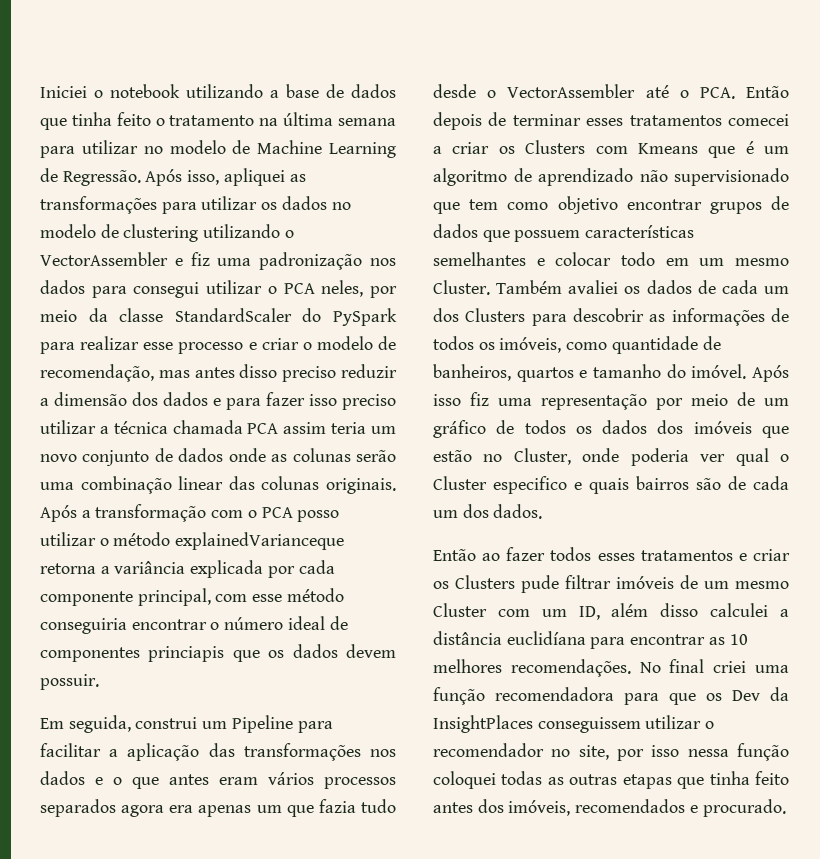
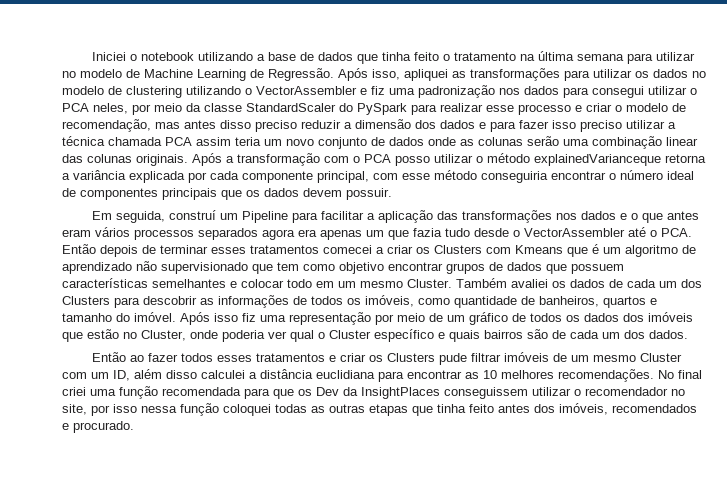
[148,646,225,662] princiapis -> [162,188,217,200] principais
[135,717,198,729] construi -> [169,210,217,220] construí
[493,476,567,494] especifico -> [374,329,434,342] específico
[506,631,586,645] euclidíana -> [316,370,375,379] euclidiana
[495,687,614,701] recomendadora -> [162,387,241,396] recomendada

